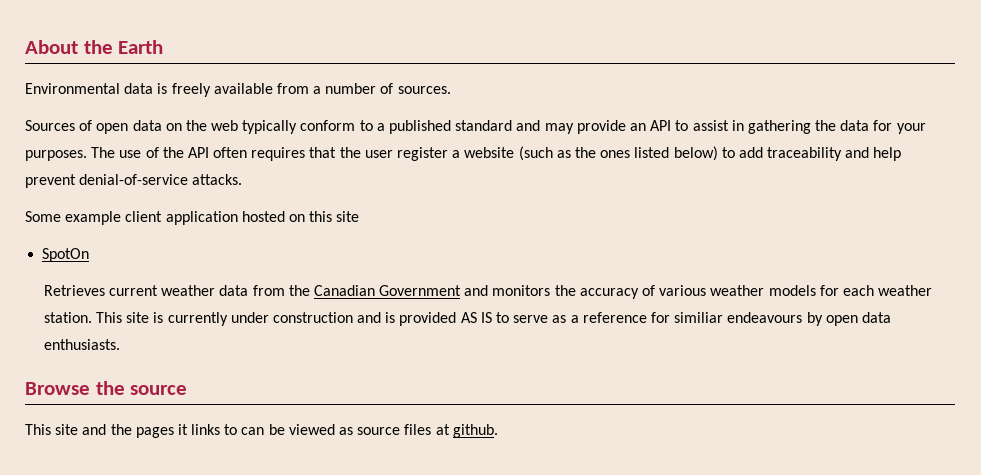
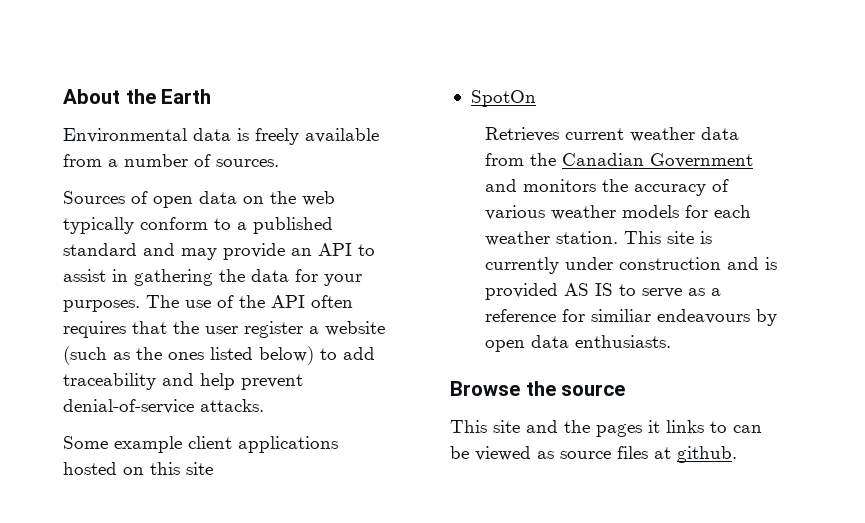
[165,211,238,225] application -> [238,436,338,453] applications

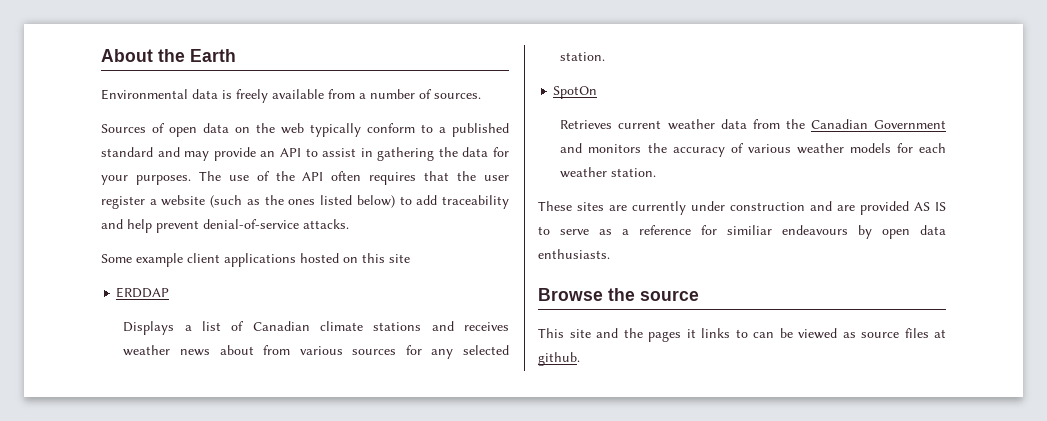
(213, 468) none -> [116,287,170,298] [123,321,509,335] [123,345,509,359] [560,52,606,61] // ERDDAP // Displays a list of Canadian climate stations and receives weather news about from various sources for any selected station.
[624,231,713,244] This site is -> [538,201,627,211] // These sites are
[765,257,778,270] is -> [837,205,855,211] are

